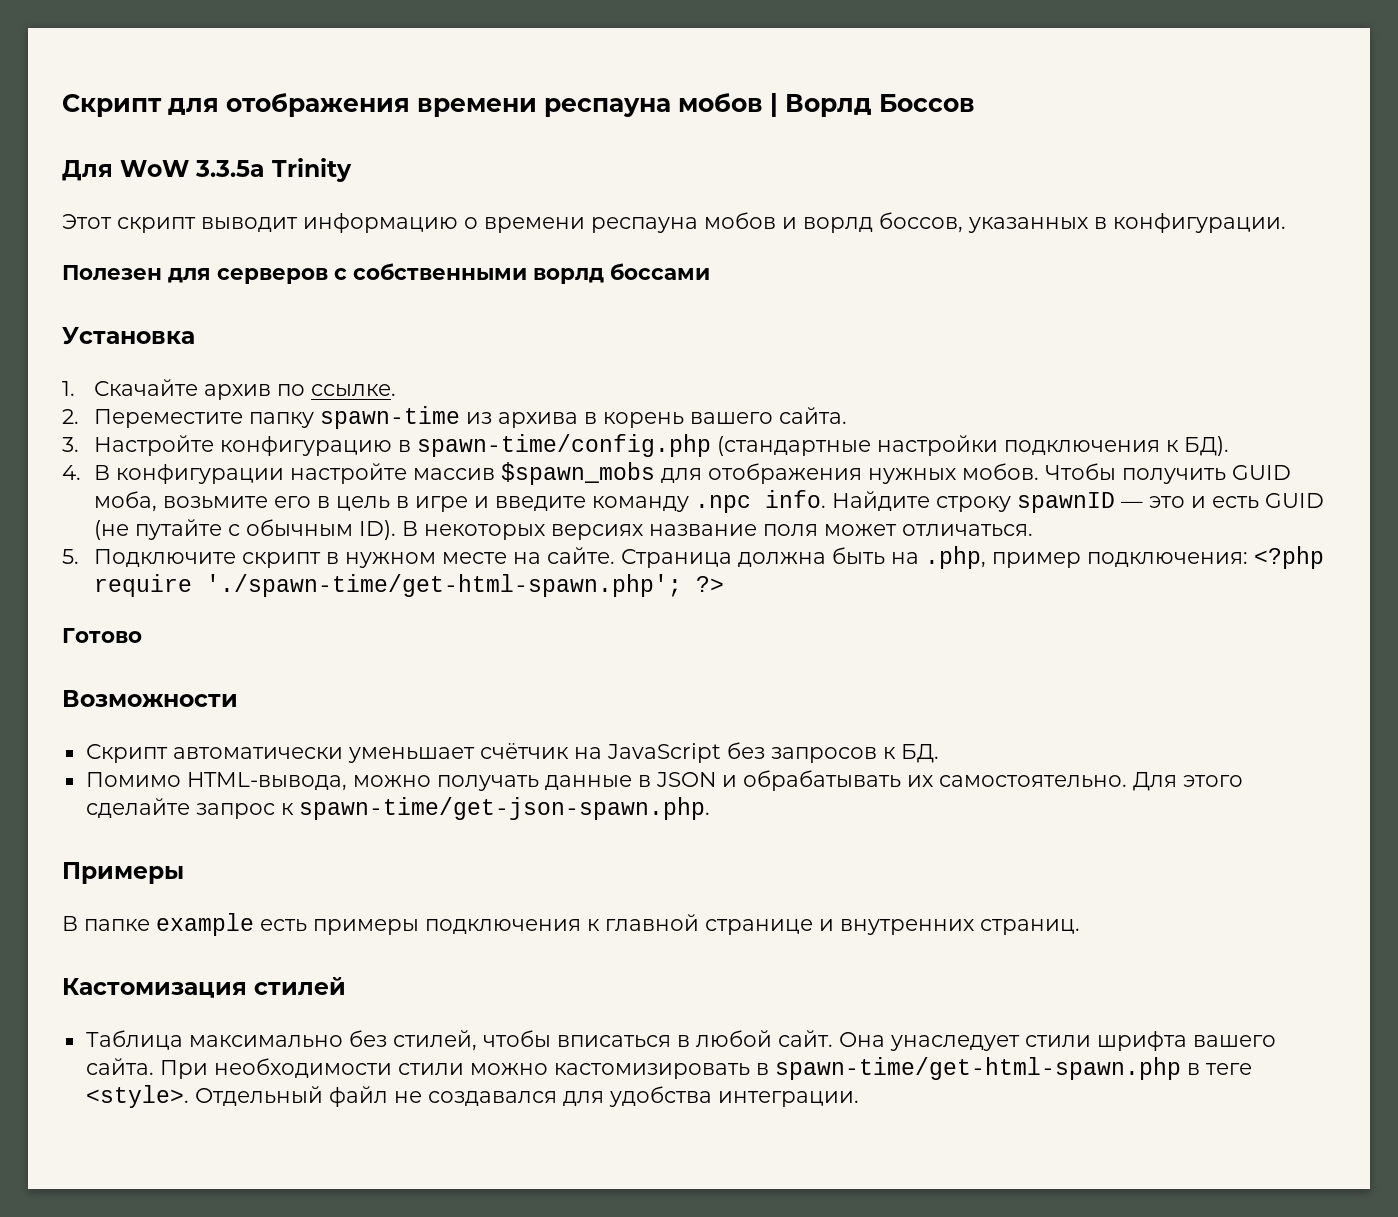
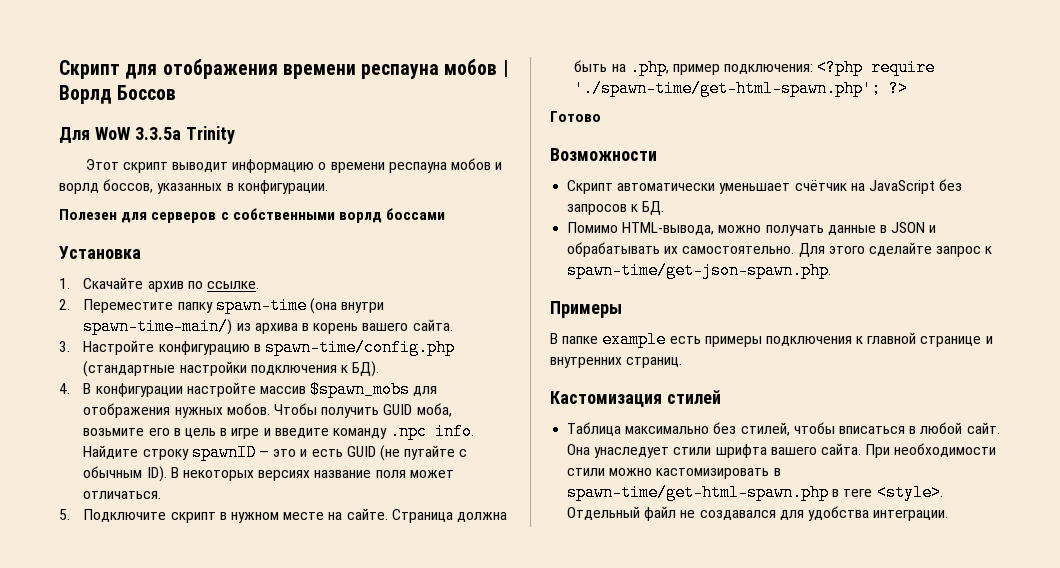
(460, 417) none -> [310,298,385,314] [83,318,233,335] (она внутри spawn-time-main/)

